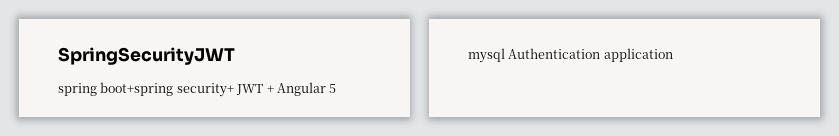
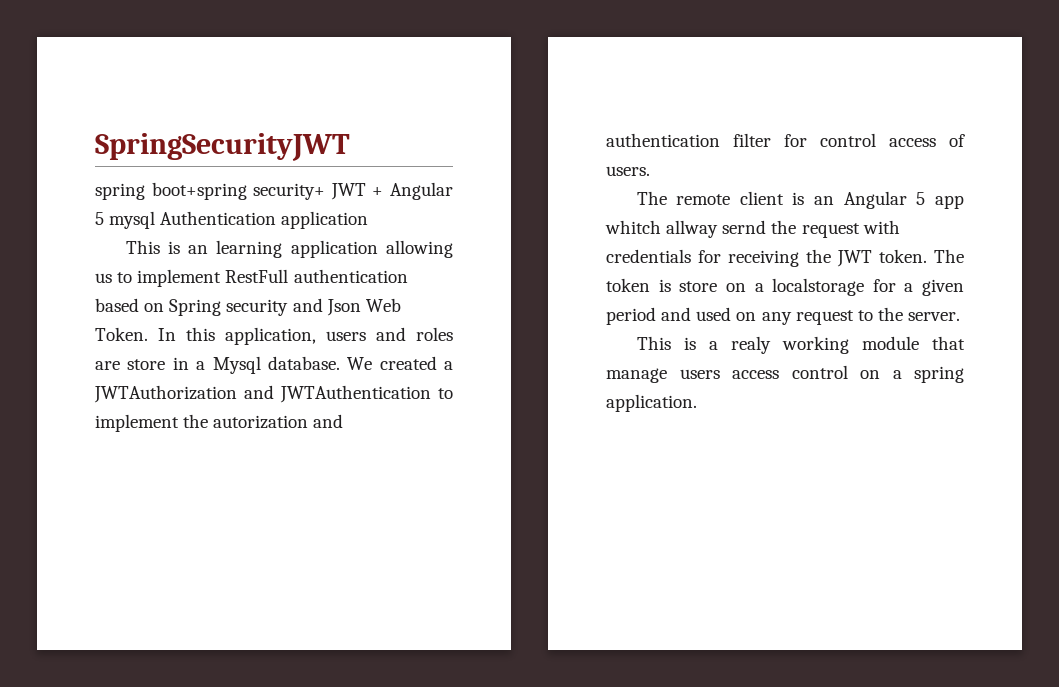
(673, 55) none -> [125,240,453,258] [95,269,408,287] [95,298,401,316] [95,327,453,345] [95,356,453,374] [94,385,453,403] [95,414,344,432] [606,133,965,147] [606,166,650,176] [636,191,964,209] [605,220,900,238] [606,249,964,267] [606,278,964,296] [606,307,961,325] [636,336,965,354] [606,365,964,383] [606,394,697,412] // This is an learning application allowing us to implement RestFull authentication based on Spring security and Json Web Token. In this application, users and roles are store in a Mysql database. We created a JWTAuthorization and JWTAuthentication to implement the autorization and authentication filter for control access of users. // The remote client is an Angular 5 app whitch allway sernd the request with credentials for receiving the JWT token. The token is store on a localstorage for a given period and used on any request to the server. // This is a realy working module that manage users access control on a spring application.

